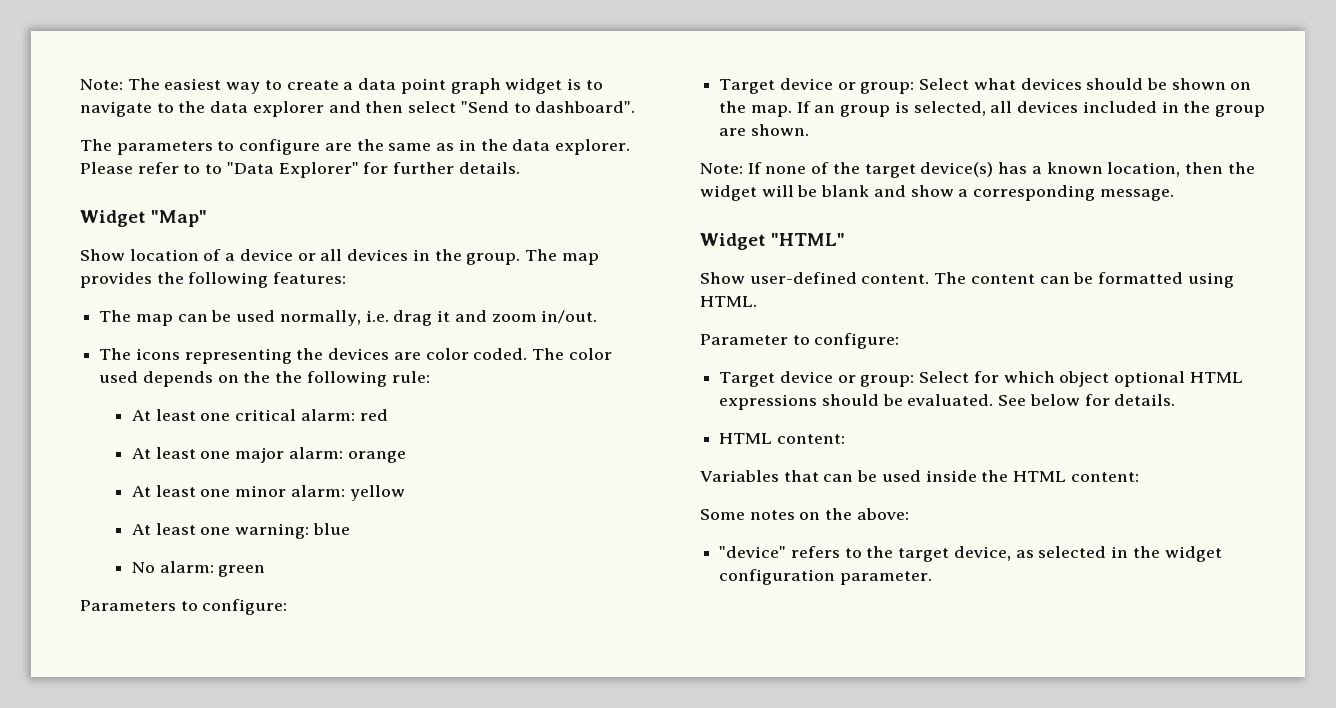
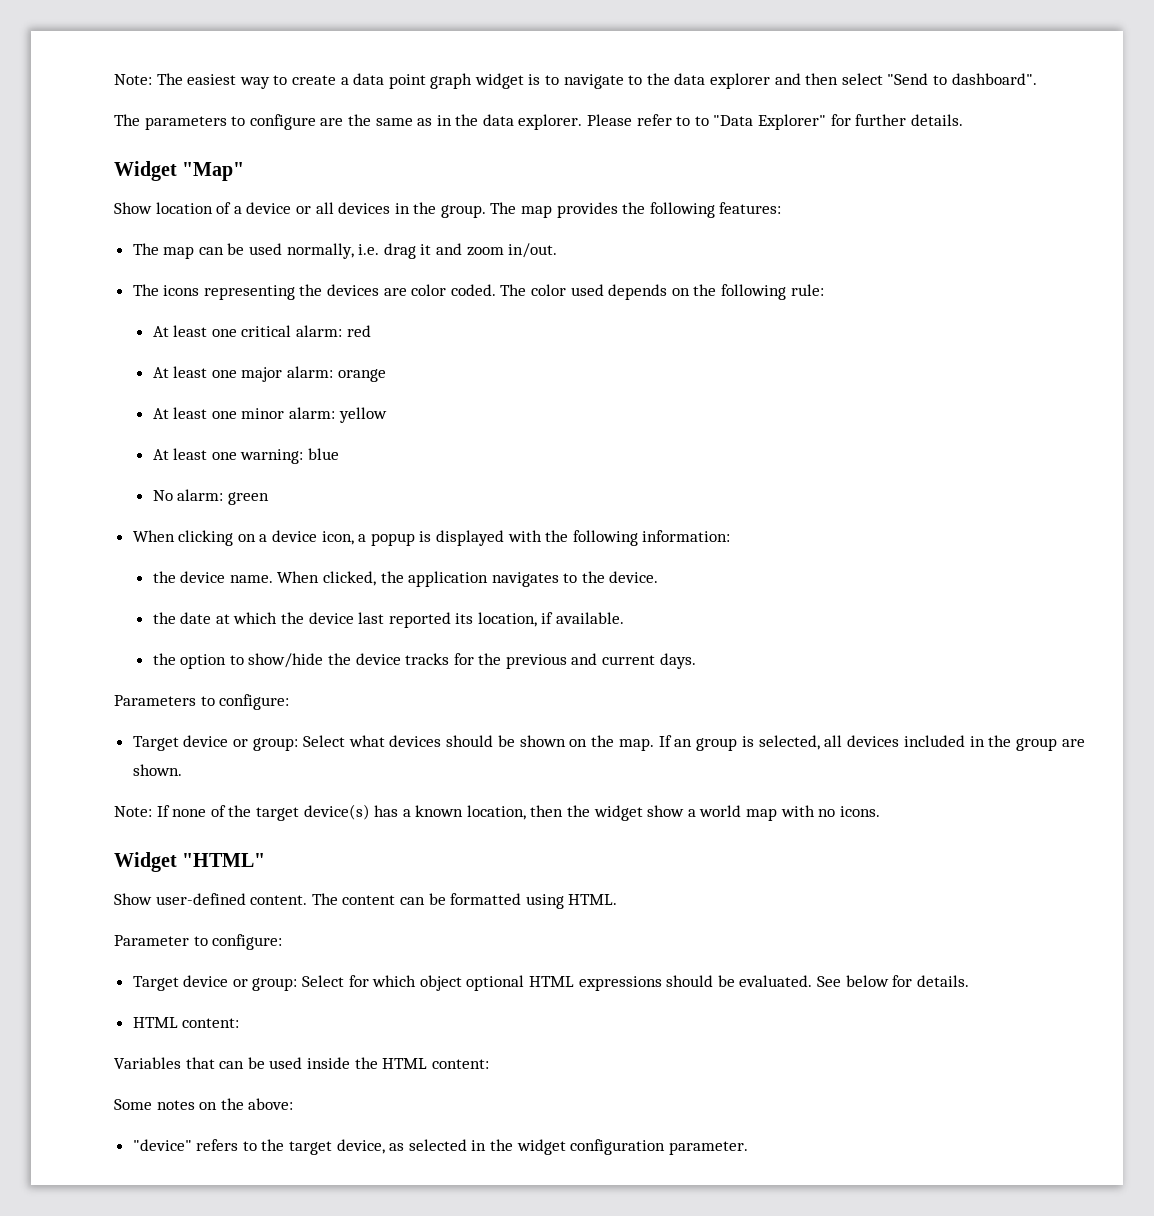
[275,371,303,383] the -> (717, 290) none
(266, 571) none -> [132,530,731,546] [152,571,659,587] [152,612,625,628] [152,653,696,669] // When clicking on a device icon, a popup is displayed with the following information: // the device name. When clicked, the application navigates to the device. // the date at which the device last reported its location, if available. // the option to show/hide the device tracks for the previous and current days.
[761,185,1174,201] will be blank and show a corresponding message. -> [647,805,880,821] show a world map with no icons.

